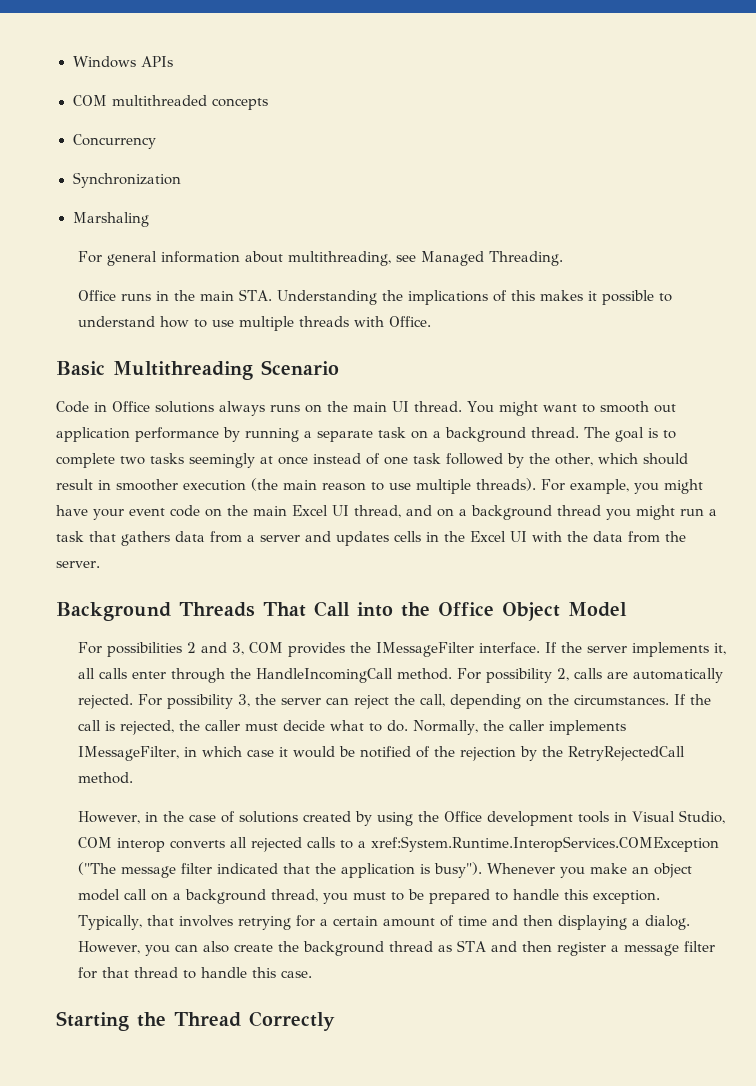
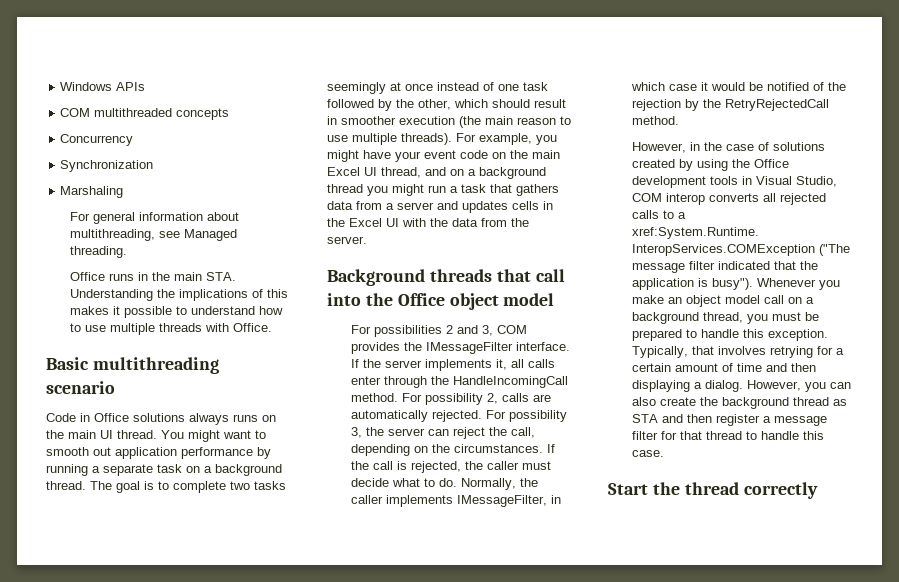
[489,251,564,266] Threading. -> [69,246,127,258] threading.
[113,360,339,380] Multithreading Scenario -> [92,357,219,374] [46,381,115,394] multithreading scenario
[179,601,350,617] Threads That Call -> [429,269,565,282] threads that call
[502,602,627,621] Object Model -> [449,293,555,310] object model
[391,892,405,901] to -> (801, 316) none
[56,1011,335,1031] Starting the Thread Correctly -> [608,482,818,499] Start the thread correctly

